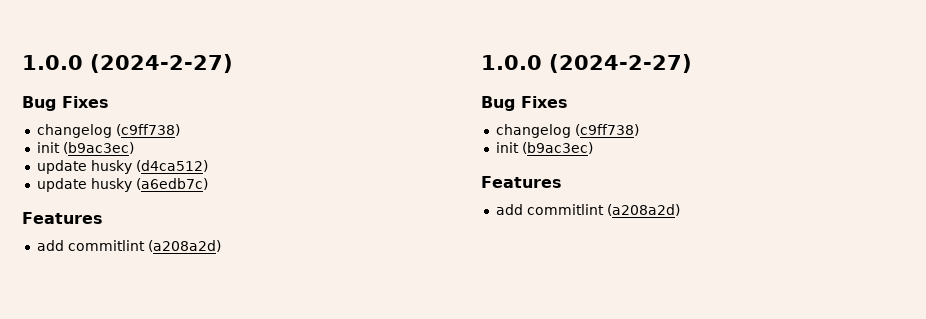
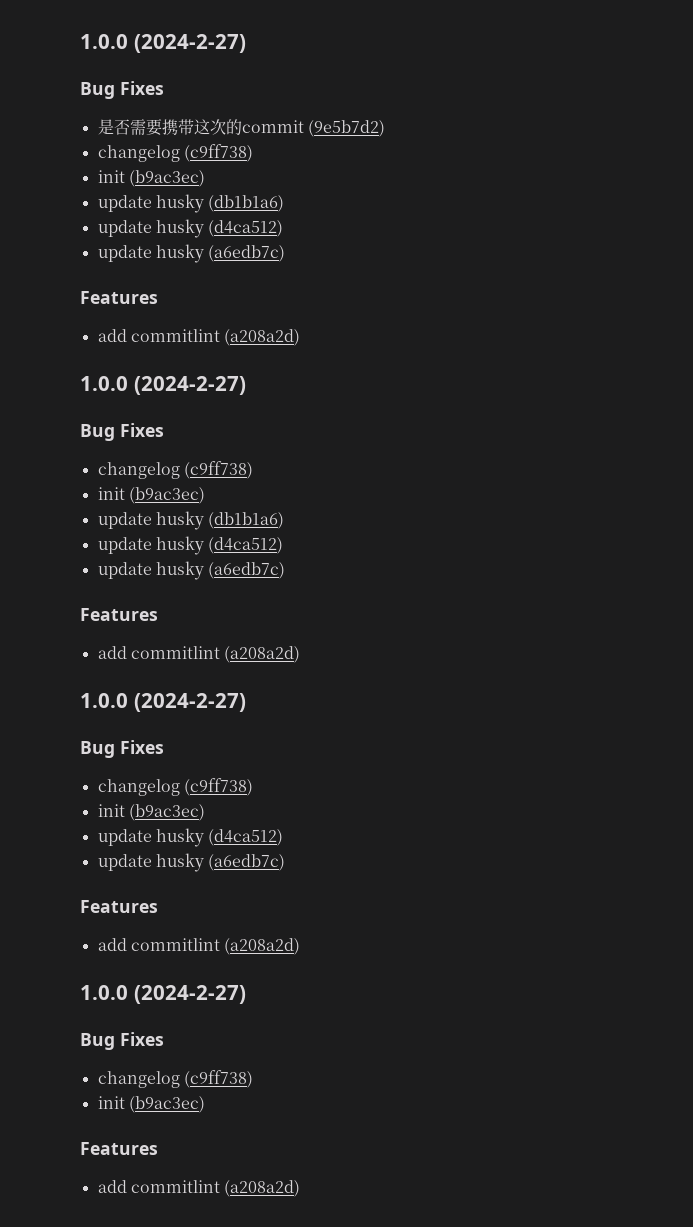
[22,54,233,73] [22,96,109,111] 1.0.0 (2024-2-27) // Bug Fixes -> [80,34,246,53] [80,81,164,99] [97,119,385,137] [97,144,253,162] [97,170,205,187] [97,194,285,213] [97,219,284,238] [97,244,286,263] [80,291,158,304] [97,329,301,346] [80,376,246,395] [80,423,164,441] [97,461,253,479] [97,487,205,504] [97,511,285,530] [97,536,284,555] [97,561,286,580] [80,608,158,621] [97,646,301,663] [80,693,246,712] [80,740,164,758] 1.0.0 (2024-2-27) // Bug Fixes // 是否需要携带这次的commit (9e5b7d2) // changelog (c9ff738) // init (b9ac3ec) // update husky (db1b1a6) // update husky (d4ca512) // update husky (a6edb7c) // Features // add commitlint (a208a2d) // 1.0.0 (2024-2-27) // Bug Fixes // changelog (c9ff738) // init (b9ac3ec) // update husky (db1b1a6) // update husky (d4ca512) // update husky (a6edb7c) // Features // add commitlint (a208a2d) // 1.0.0 (2024-2-27) // Bug Fixes

